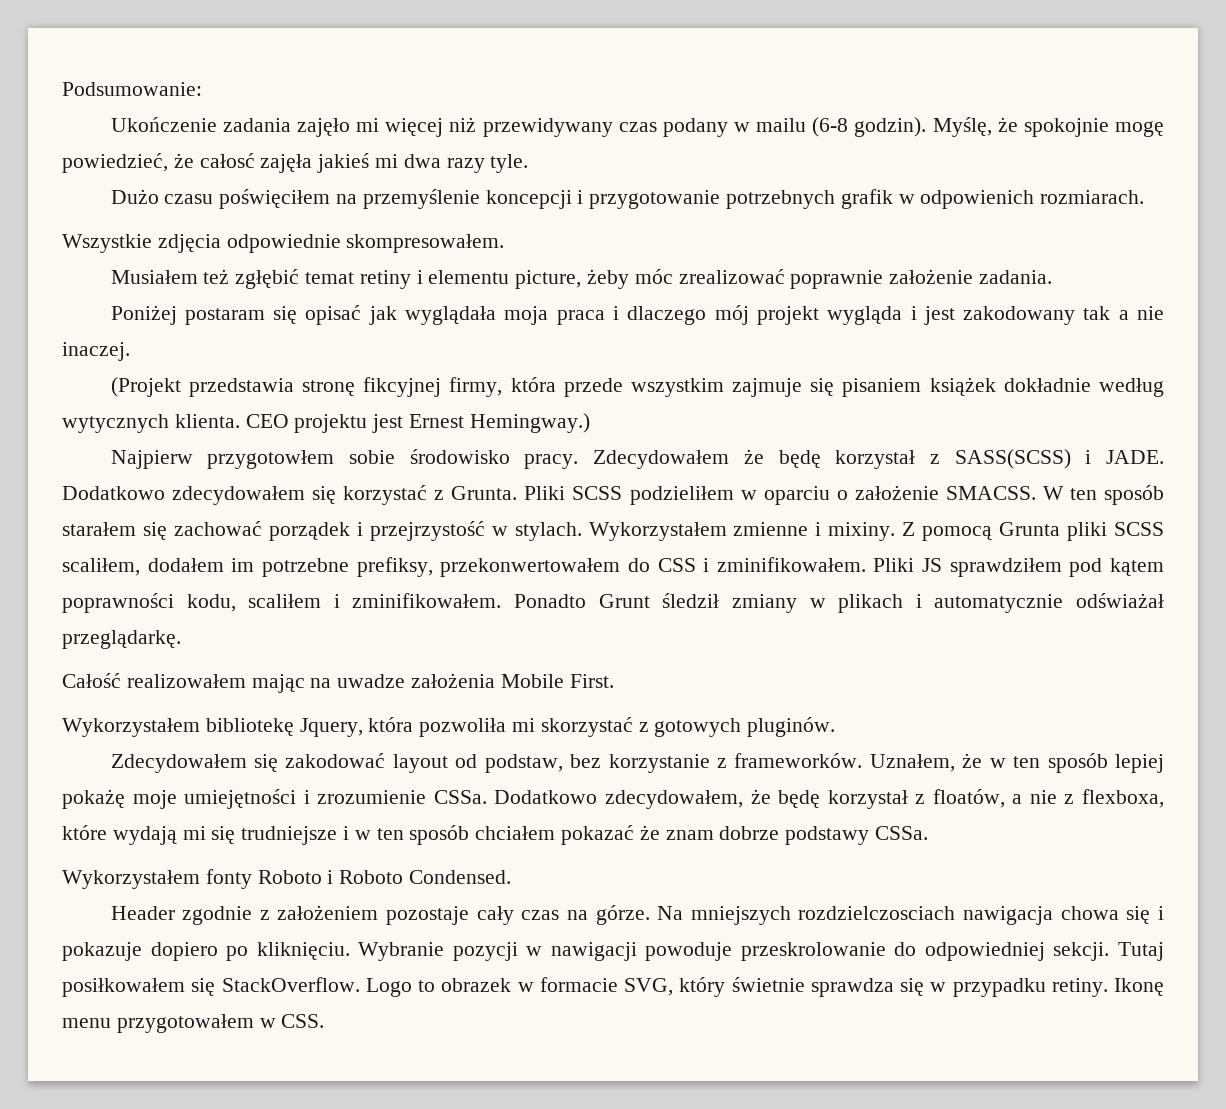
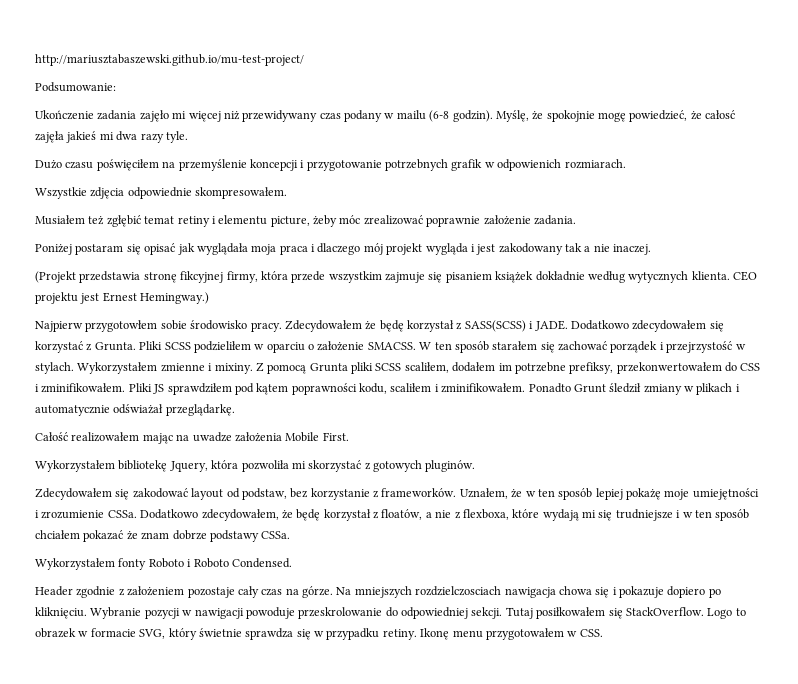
(62, 89) none -> [35,54,304,66] http://mariusztabaszewski.github.io/mu-test-project/ //

